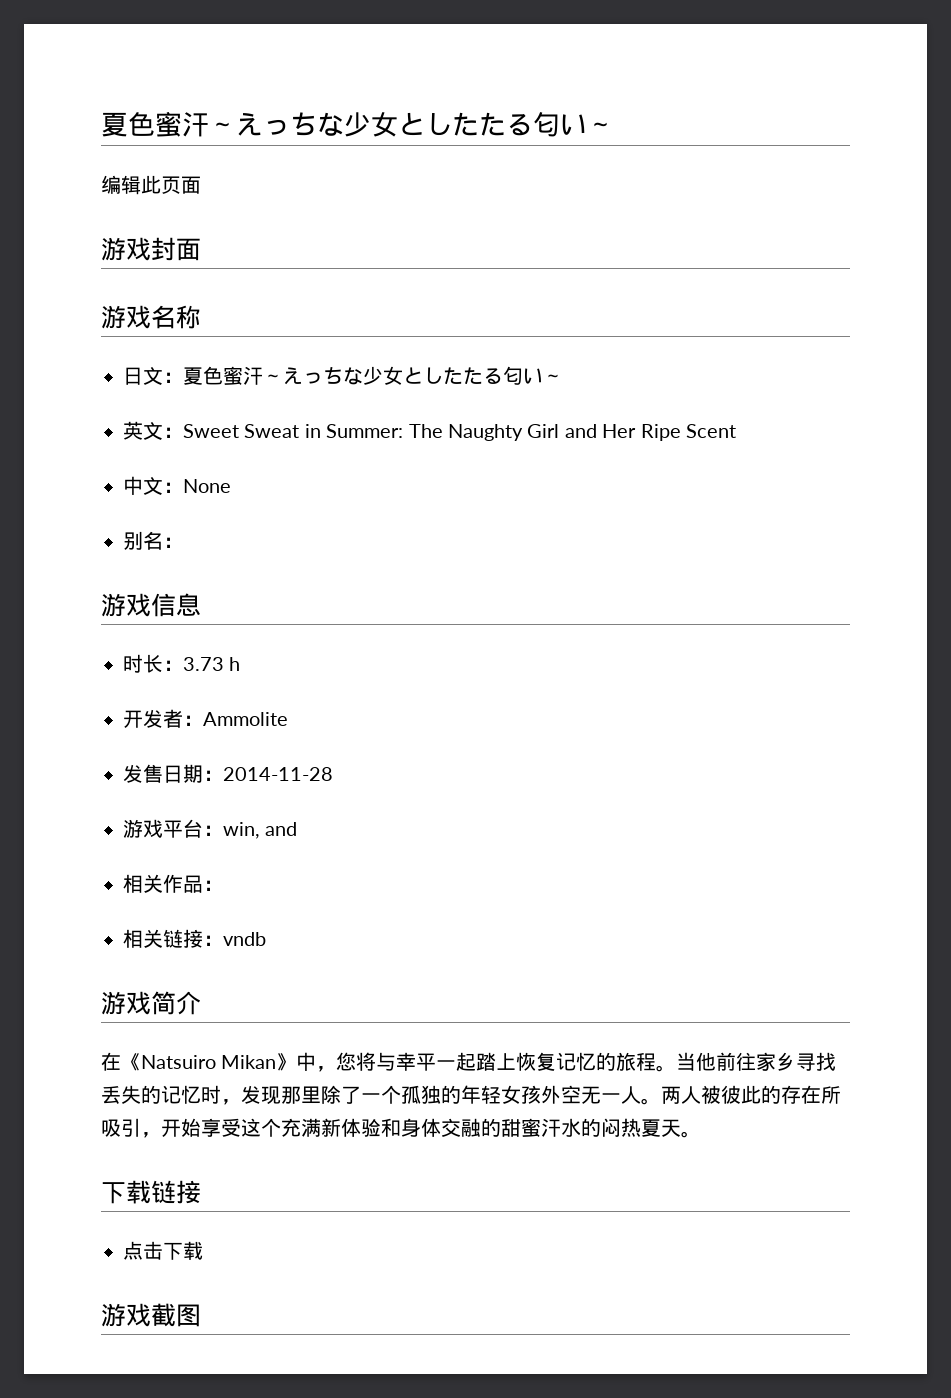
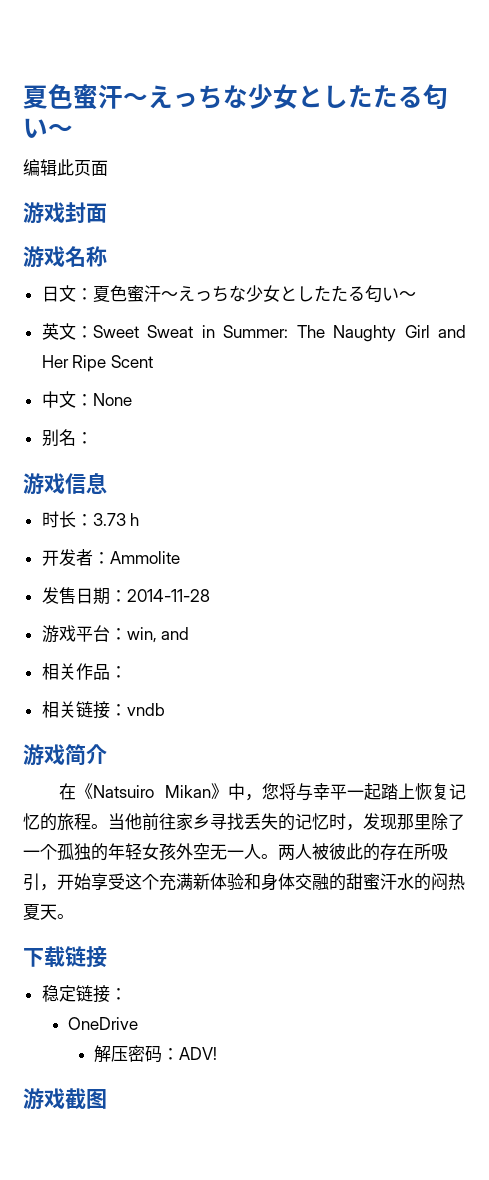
[123,1241,203,1260] 点击下载 -> [41,985,127,1003] [67,1017,138,1030] [94,1045,218,1063] 稳定链接： // OneDrive // 解压密码：ADV!

